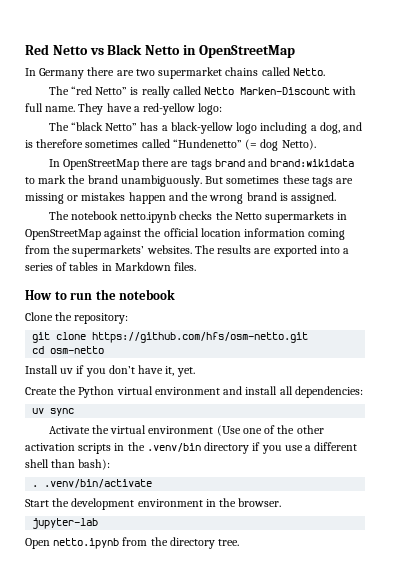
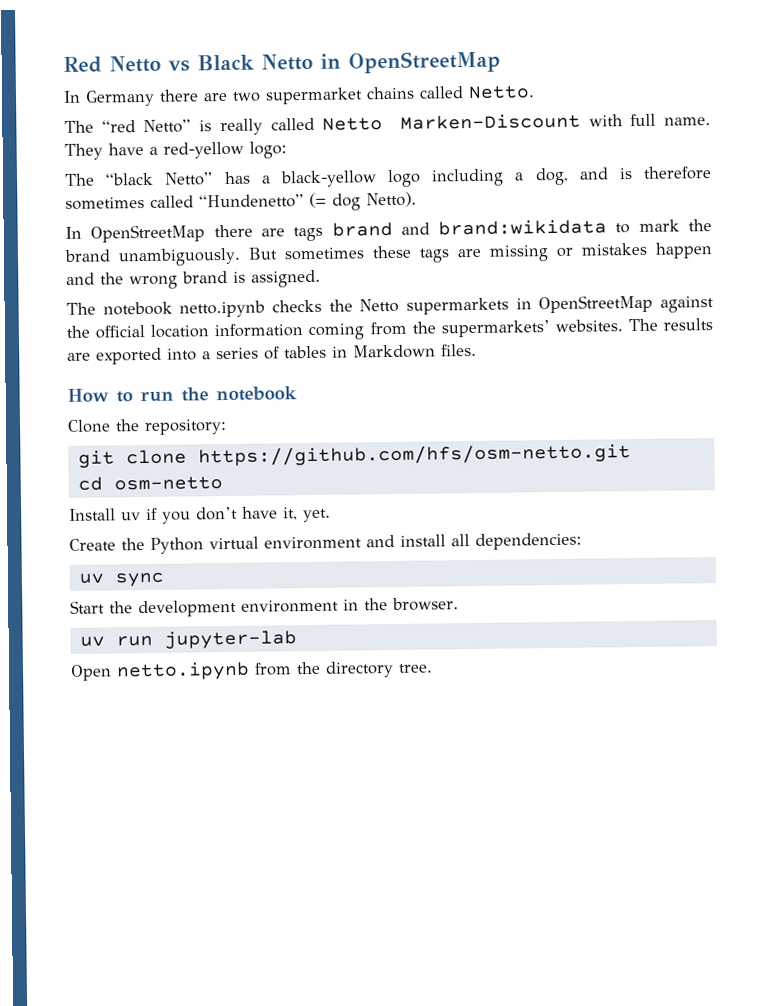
[48,425,324,436] [25,442,358,454] [25,459,111,470] [32,479,153,488] // Activate the virtual environment (Use one of the other activation scripts in the .venv/bin directory if you use a different shell than bash): // . .venv/bin/activate -> (164, 579) none
(282, 502) none -> [79,635,153,647] uv run

